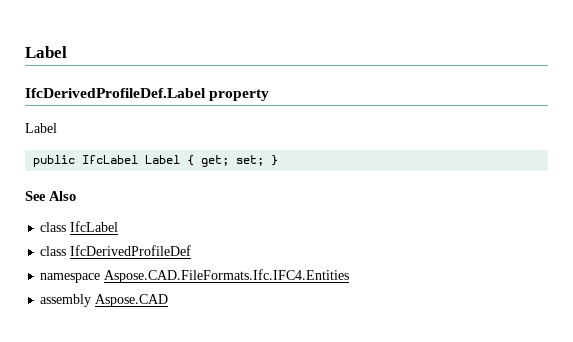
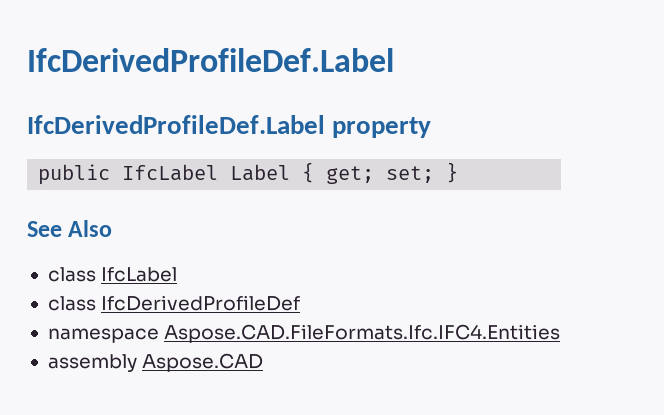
[25,46,67,58] Label -> [27,48,394,72] IfcDerivedProfileDef.Label
[25,123,57,133] // Label -> (432, 127) none

